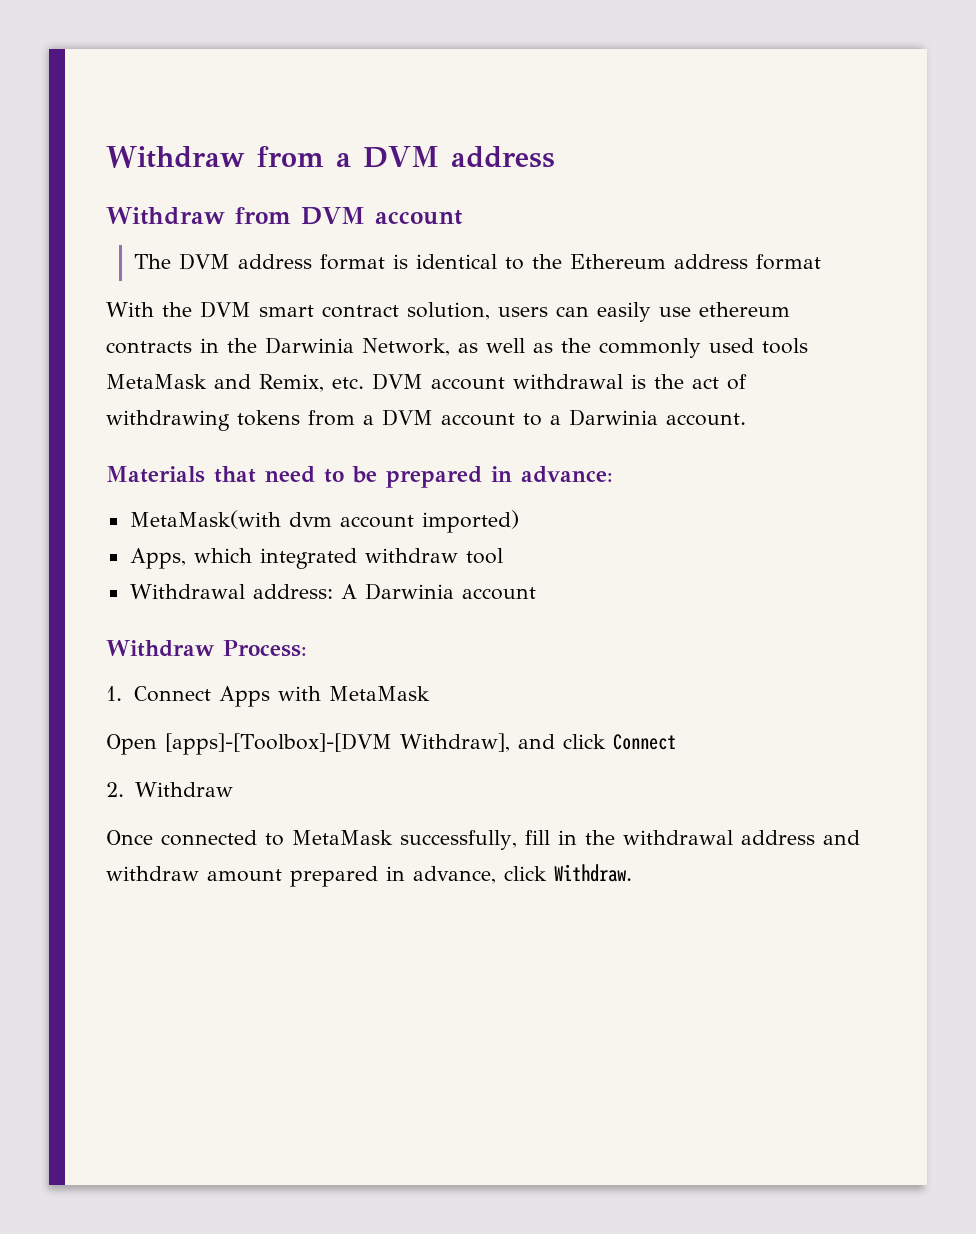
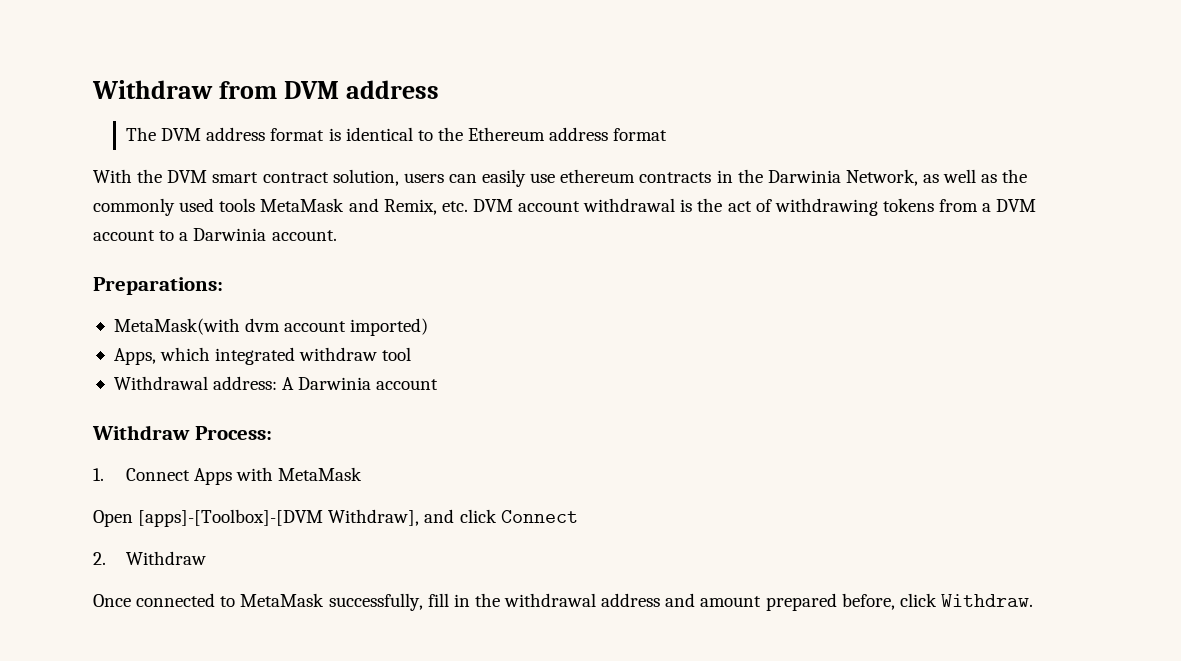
[106,146,555,168] [106,207,463,225] Withdraw from a DVM address // Withdraw from DVM account -> [92,80,440,99] Withdraw from DVM address
[106,466,613,488] Materials that need to be prepared in advance: -> [93,277,223,295] Preparations:
[106,866,199,881] withdraw -> (696, 600) none
[386,866,496,884] in advance, -> [841,593,895,610] before,

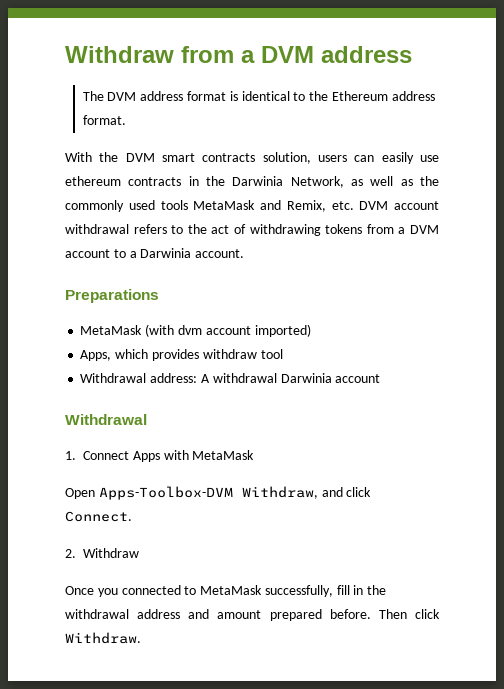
(278, 90) none -> [241,50,255,63] a
[613,128,668,141] format -> [82,115,126,125] format.
[262,172,329,183] contract -> [202,153,256,162] contracts
[680,199,693,212] is -> [133,224,184,234] refers to
[93,277,223,295] [113,318,240,335] Preparations: // MetaMask(with -> [65,289,159,303] [80,324,175,337] Preparations // MetaMask (with
[215,347,296,365] integrated -> [151,349,199,361] provides
(295, 383) none -> [212,373,277,383] withdrawal
[92,425,272,440] Withdraw Process: -> [65,414,147,425] Withdrawal
[138,509,420,527] [apps]-[Toolbox]-[DVM Withdraw], -> [98,486,318,500] Apps-Toolbox-DVM Withdraw,
[500,510,578,523] Connect -> [65,511,132,522] Connect.
(131, 600) none -> [97,588,118,597] you
[841,593,895,610] before, -> [329,609,407,619] before. Then

